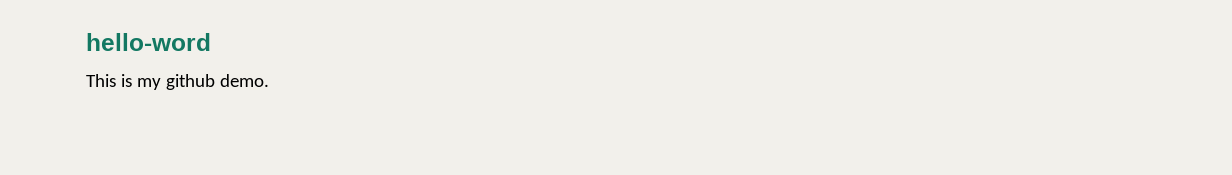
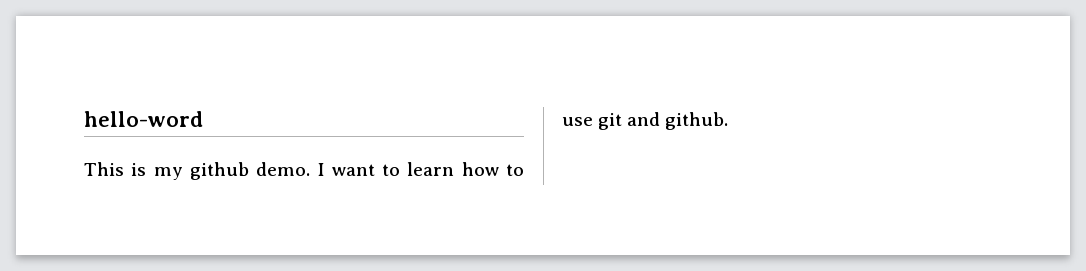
(269, 80) none -> [317,162,524,176] [562,112,729,130] I want to learn how to use git and github.

